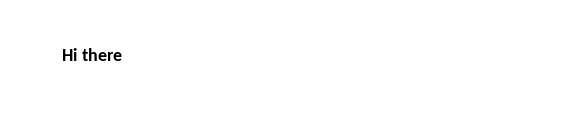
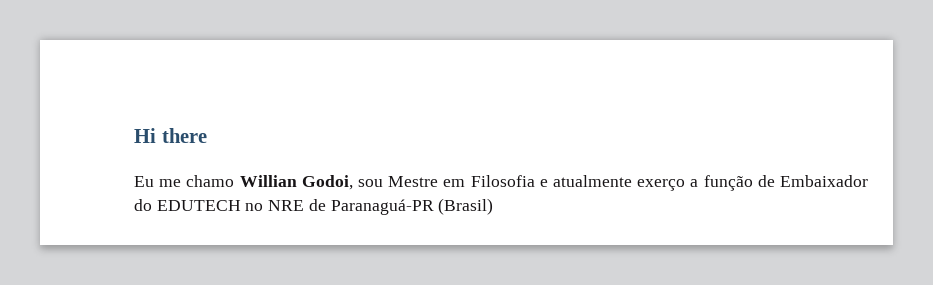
(122, 54) none -> [134,175,869,191] [134,198,494,215] // Eu me chamo Willian Godoi, sou Mestre em Filosofia e atualmente exerço a função de Embaixador do EDUTECH no NRE de Paranaguá-PR (Brasil)

